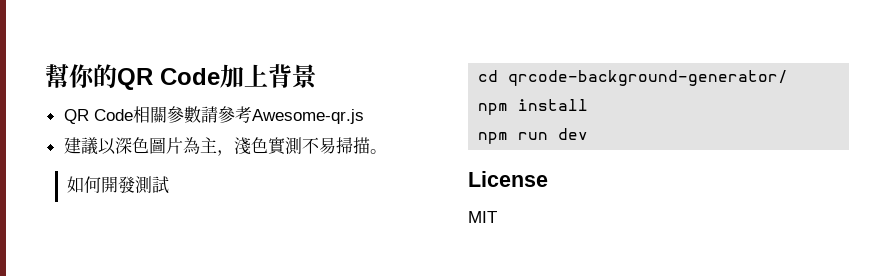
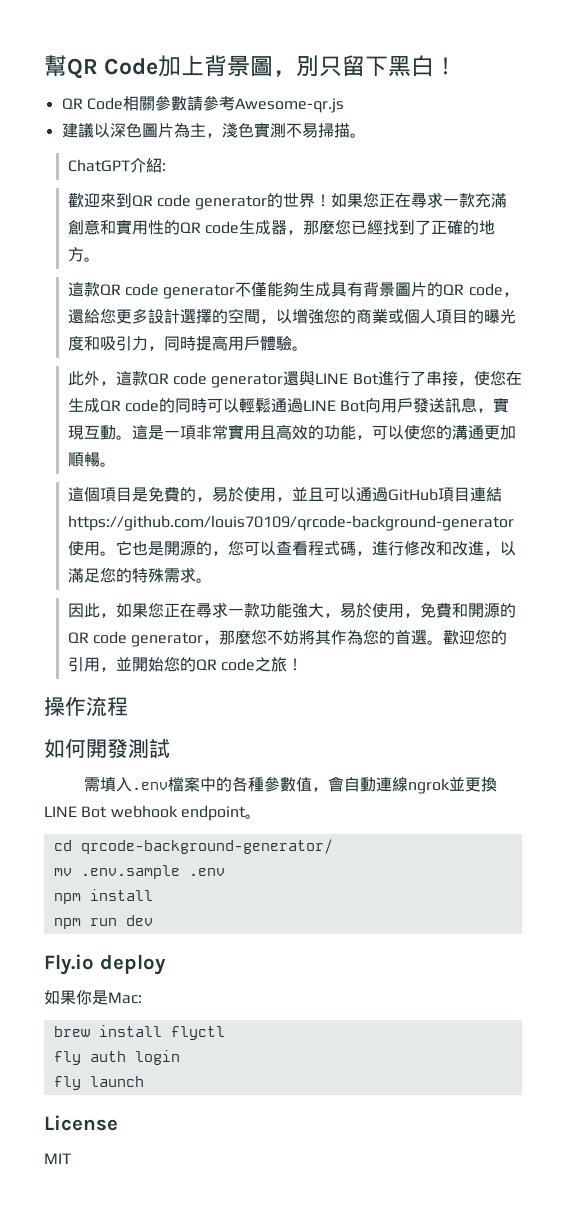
[69,64,117,88] 你的 -> (67, 66) none
(317, 76) none -> [250,55,458,77] 圖，別只留下黑白！
[67,176,170,194] 如何開發測試 -> [67,158,166,173] [67,192,508,210] [67,219,495,235] [67,247,100,262] [67,281,519,299] [67,308,516,324] [67,335,308,351] [67,370,522,388] [67,397,510,413] [67,424,516,440] [67,452,116,467] [67,486,502,502] [67,515,514,531] [67,540,516,556] [67,567,212,583] [67,602,516,618] [67,629,508,647] [67,656,303,672] [44,696,128,716] [44,739,170,759] [84,776,498,794] [44,805,261,821] ChatGPT介紹: // 歡迎來到QR code generator的世界！如果您正在尋求一款充滿創意和實用性的QR code生成器，那麼您已經找到了正確的地方。 // 這款QR code generator不僅能夠生成具有背景圖片的QR code，還給您更多設計選擇的空間，以增強您的商業或個人項目的曝光度和吸引力，同時提高用戶體驗。 // 此外，這款QR code generator還與LINE Bot進行了串接，使您在生成QR code的同時可以輕鬆通過LINE Bot向用戶發送訊息，實現互動。這是一項非常實用且高效的功能，可以使您的溝通更加順暢。 // 這個項目是免費的，易於使用，並且可以通過GitHub項目連結https://github.com/louis70109/qrcode-background-generator使用。它也是開源的，您可以查看程式碼，進行修改和改進，以滿足您的特殊需求。 // 因此，如果您正在尋求一款功能強大，易於使用，免費和開源的QR code generator，那麼您不妨將其作為您的首選。歡迎您的引用，並開始您的QR code之旅！ // 操作流程 // 如何開發測試 // 需填入.env檔案中的各種參數值，會自動連線ngrok並更換LINE Bot webhook endpoint。
(789, 78) none -> [53,865,225,879] // mv .env.sample .env
(589, 134) none -> [44,954,166,975] [44,990,142,1005] [53,1025,225,1040] [53,1050,180,1065] [53,1076,144,1090] // Fly.io deploy // 如果你是Mac: // brew install flyctl // fly auth login // fly launch

